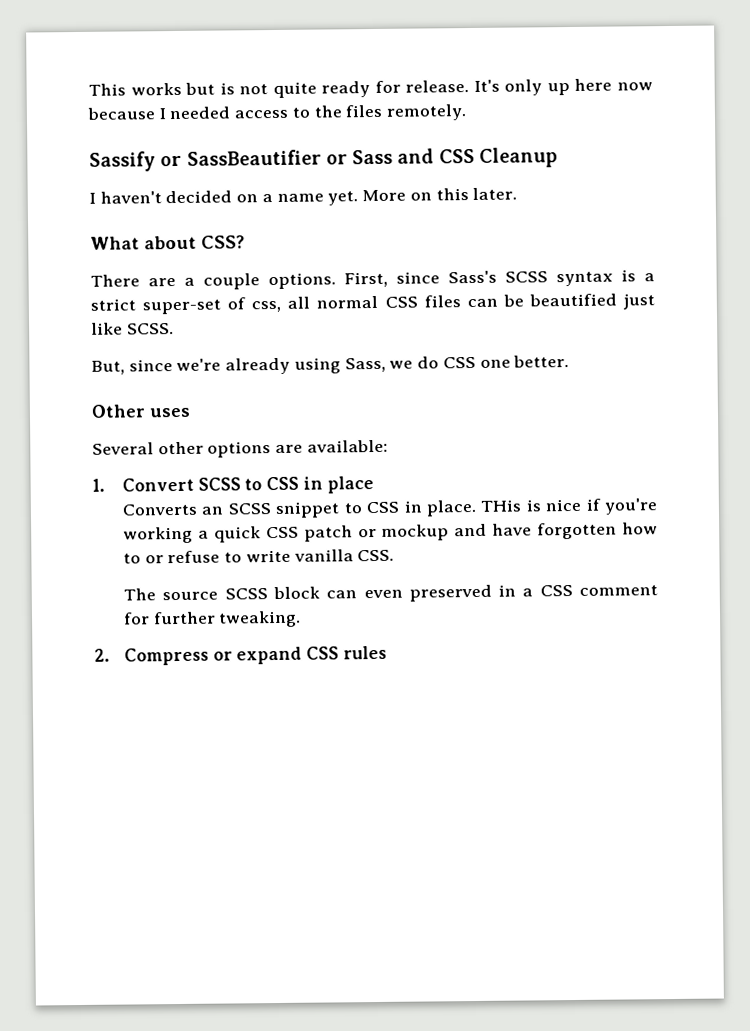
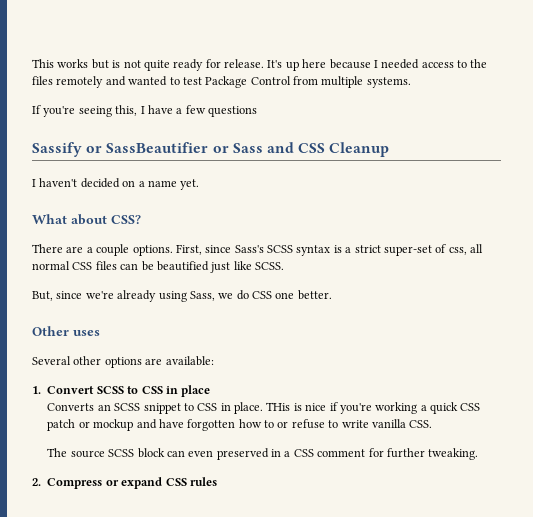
[504,79,543,96] only -> (283, 64) none
[617,82,654,91] now -> (327, 63) none
[386,104,468,121] remotely. -> [56,76,411,88] [32,105,257,117] remotely and wanted to test Package Control from multiple systems. // If you're seeing this, I have a few questions
[362,187,518,202] More on this later. -> (200, 184) none

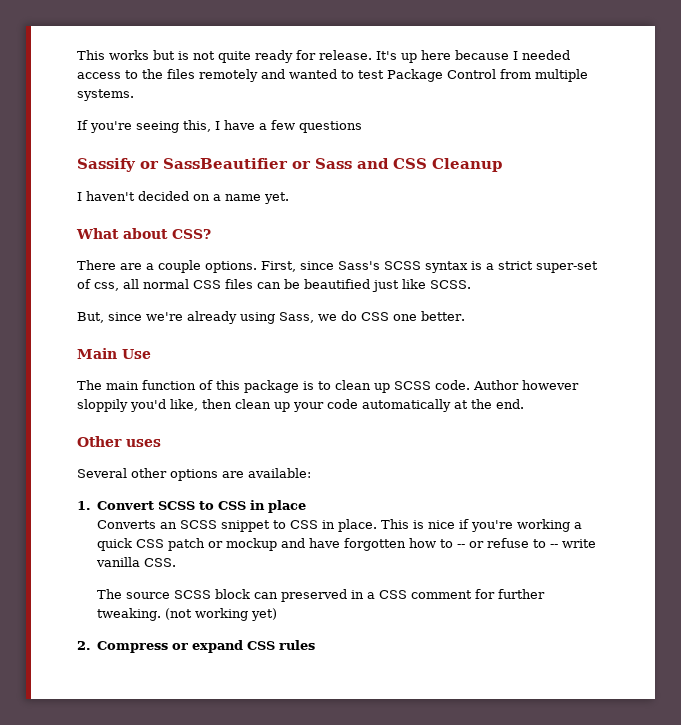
(332, 295) none -> [77,348,151,359] [77,380,579,393] [77,399,524,412] // Main Use // The main function of this package is to clean up SCSS code. Author however sloppily you'd like, then clean up your code automatically at the end.
[266,402,291,411] THis -> [381,519,410,529] This
(274, 424) none -> [457,544,466,548] --
(339, 424) none -> [550,544,559,548] --
[188,450,214,457] even -> (279, 595) none
(479, 454) none -> [165,608,278,621] (not working yet)

